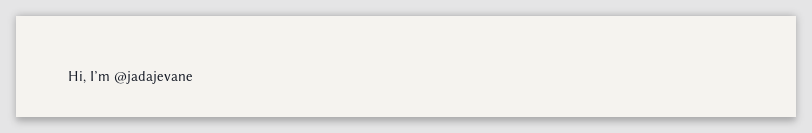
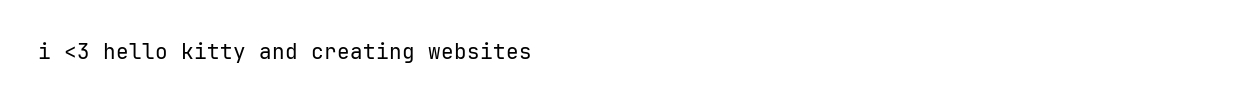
[68,71,193,84] Hi, I’m @jadajevane -> [38,42,532,63] i <3 hello kitty and creating websites

